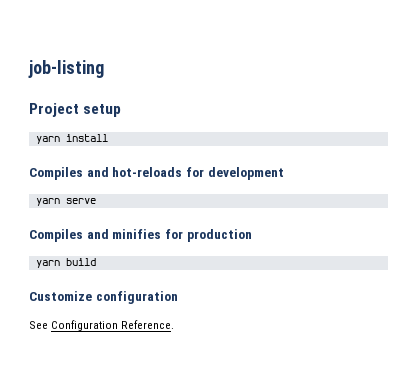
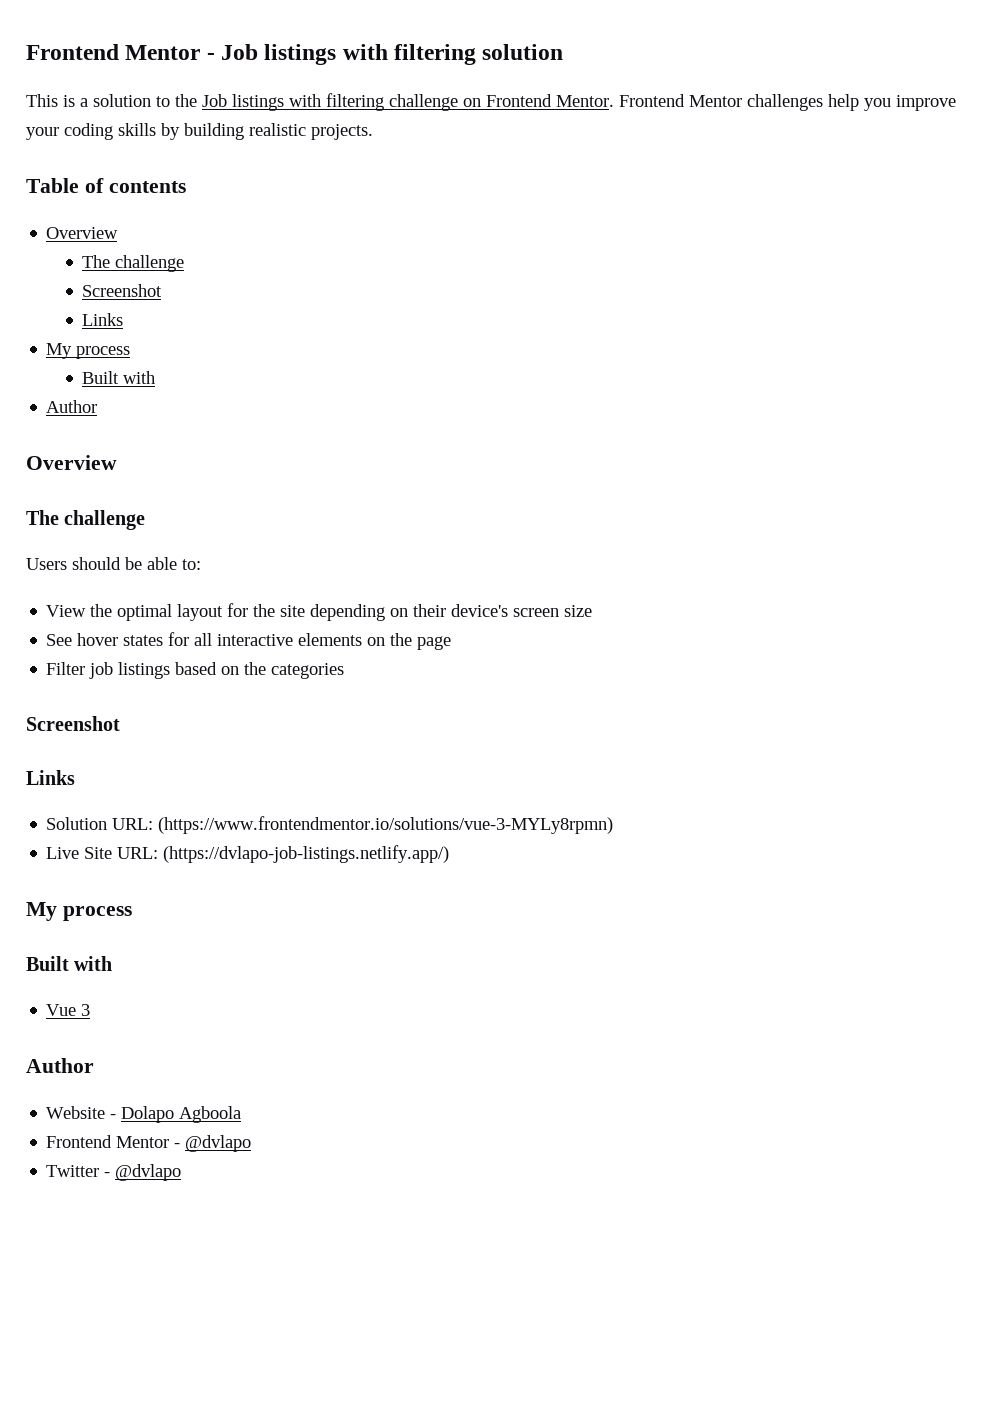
[28,60,104,78] [29,103,122,117] [35,134,108,144] [29,167,284,180] [35,198,96,206] [29,229,252,242] [35,258,96,268] [29,291,178,304] [29,320,175,331] job-listing // Project setup // yarn install // Compiles and hot-reloads for development // yarn serve // Compiles and minifies for production // yarn build // Customize configuration // See Configuration Reference. -> [26,44,564,65] [26,93,956,111] [26,123,373,140] [26,178,186,193] [46,227,119,239] [82,255,185,272] [82,284,163,297] [82,313,124,326] [46,343,131,359] [82,371,156,384] [46,400,98,413] [26,455,117,470] [26,510,146,530] [26,557,201,570] [46,603,593,621] [46,632,452,650] [46,662,345,679] [26,716,120,731] [26,770,75,785] [46,816,614,834] [46,845,450,863] [26,902,132,921] [26,956,113,971] [46,1004,91,1016] [26,1058,94,1073] [46,1106,242,1123] [46,1135,252,1152] [46,1164,182,1181] Frontend Mentor - Job listings with filtering solution // This is a solution to the Job listings with filtering challenge on Frontend Mentor. Frontend Mentor challenges help you improve your coding skills by building realistic projects. // Table of contents // Overview // The challenge // Screenshot // Links // My process // Built with // Author // Overview // The challenge // Users should be able to: // View the optimal layout for the site depending on their device's screen size // See hover states for all interactive elements on the page // Filter job listings based on the categories // Screenshot // Links // Solution URL: (https://www.frontendmentor.io/solutions/vue-3-MYLy8rpmn) // Live Site URL: (https://dvlapo-job-listings.netlify.app/) // My process // Built with // Vue 3 // Author // Website - Dolapo Agboola // Frontend Mentor - @dvlapo // Twitter - @dvlapo

